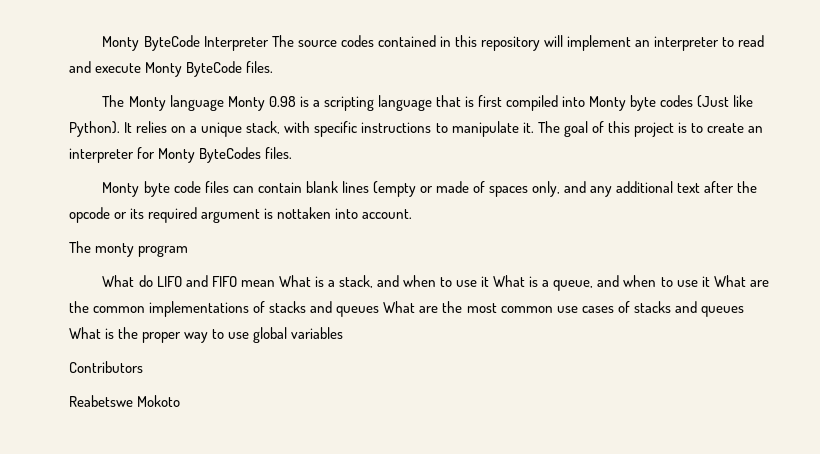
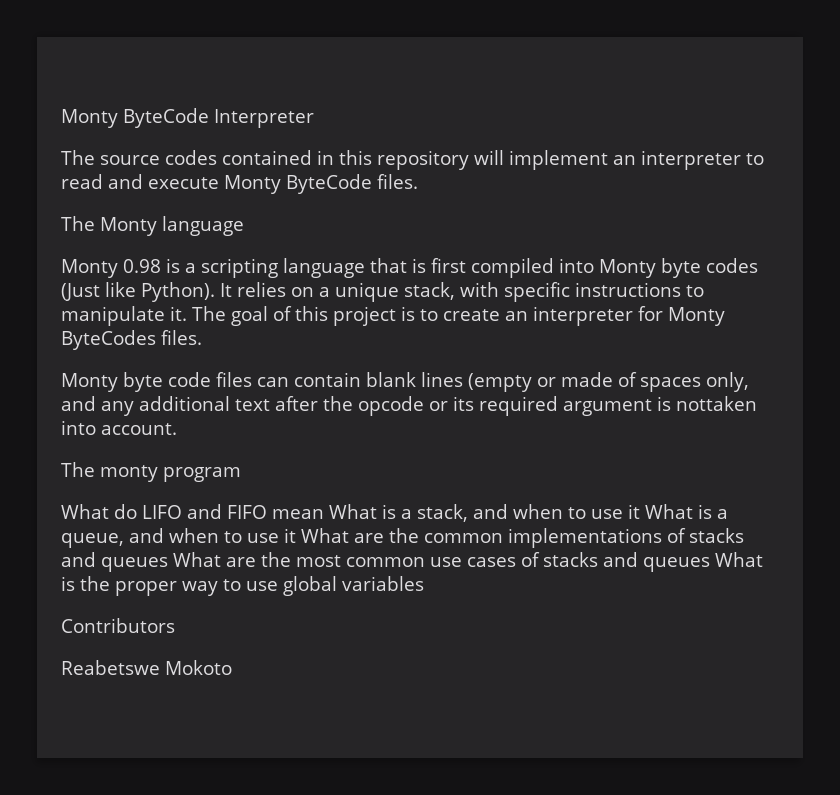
(269, 43) none -> (314, 118) //
(224, 103) none -> (244, 226) //

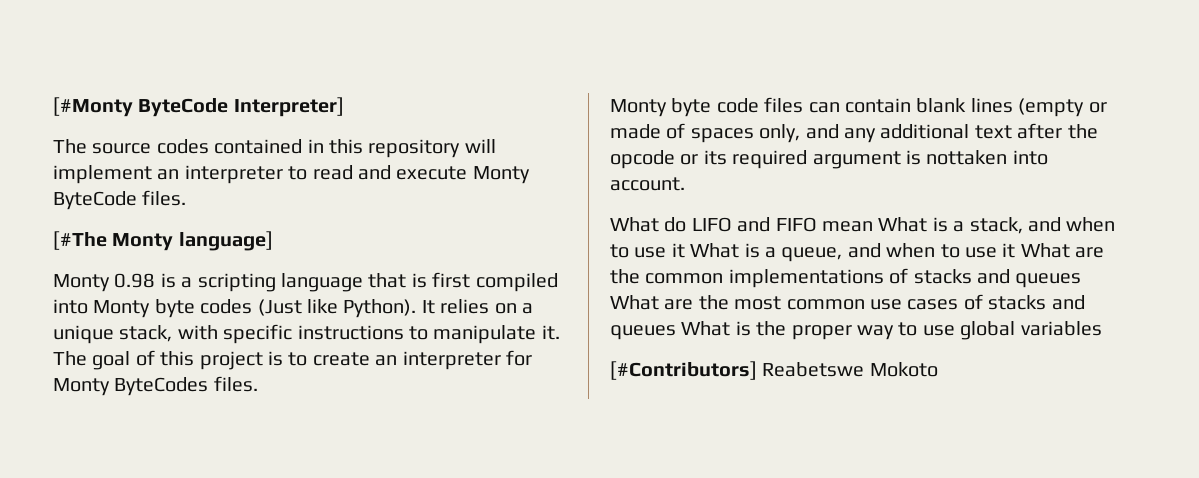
[61,108,314,128] Monty ByteCode Interpreter -> [53,97,344,117] [#Monty ByteCode Interpreter]
[61,216,244,236] The Monty language -> [53,231,273,251] [#The Monty language]
[61,462,241,482] // The monty program -> (685, 184) none
[61,618,175,633] Contributors // -> [610,361,757,380] [#Contributors]

